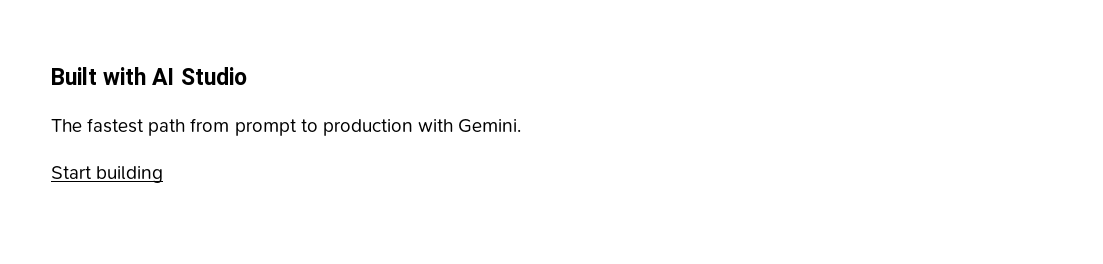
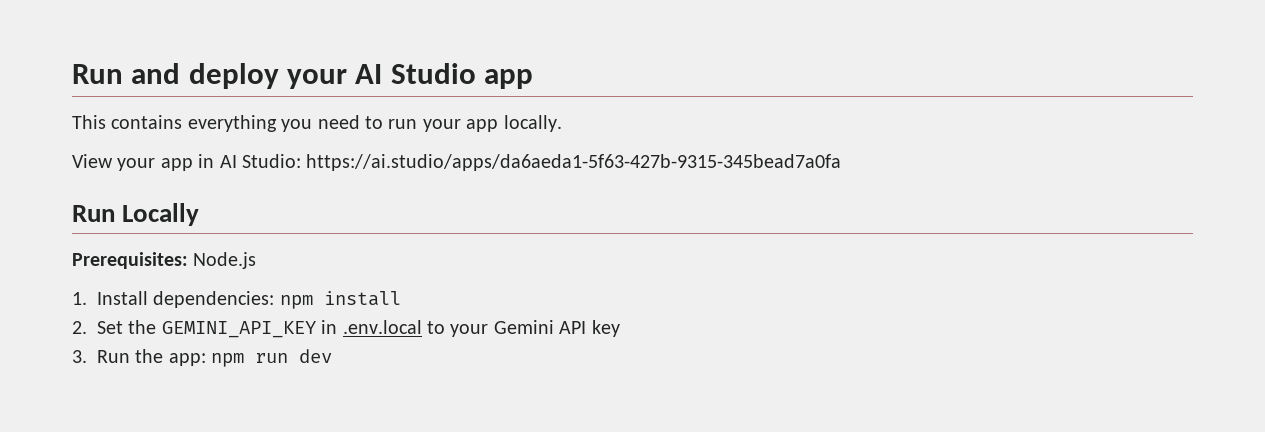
[51,67,247,85] [51,118,522,136] [51,166,164,183] Built with AI Studio // The fastest path from prompt to production with Gemini. // Start building -> [72,63,534,89] [72,115,562,132] [72,154,842,171] [72,203,200,226] [72,252,257,269] [72,291,401,309] [72,320,620,338] [72,349,333,367] Run and deploy your AI Studio app // This contains everything you need to run your app locally. // View your app in AI Studio: https://ai.studio/apps/da6aeda1-5f63-427b-9315-345bead7a0fa // Run Locally // Prerequisites: Node.js // 1. Install dependencies: npm install // 2. Set the GEMINI_API_KEY in .env.local to your Gemini API key // 3. Run the app: npm run dev

